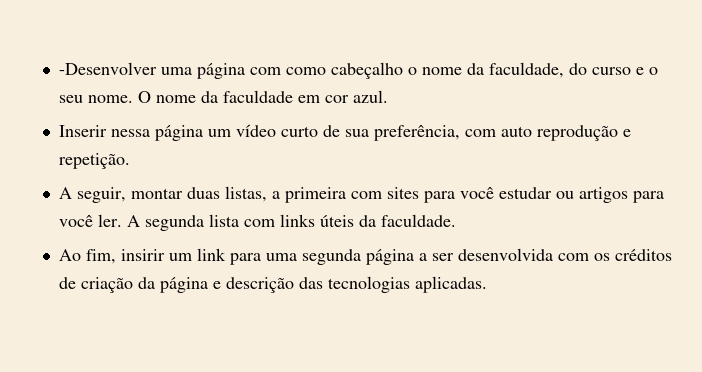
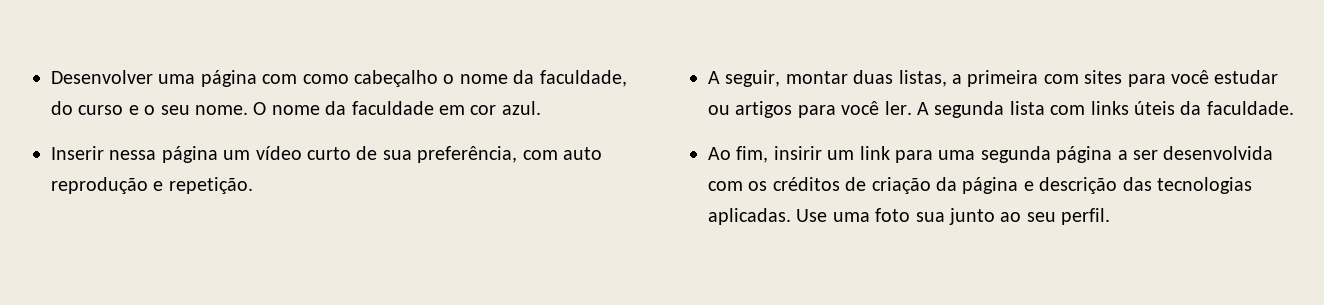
[58,62,157,75] -Desenvolver -> [51,70,153,84] Desenvolver
(487, 284) none -> [796,208,1111,225] Use uma foto sua junto ao seu perfil.

